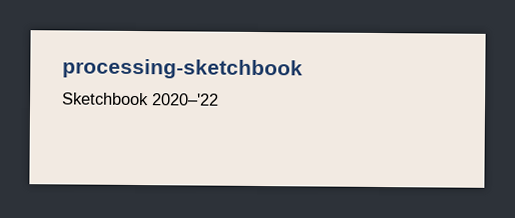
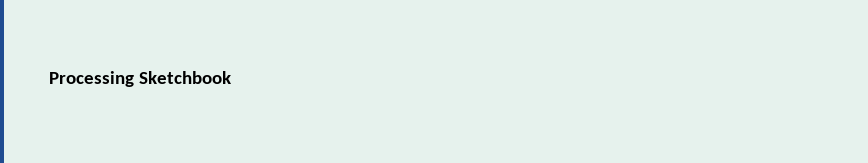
[62,58,303,80] [62,92,219,106] processing-sketchbook // Sketchbook 2020–'22 -> [49,71,231,87] Processing Sketchbook

